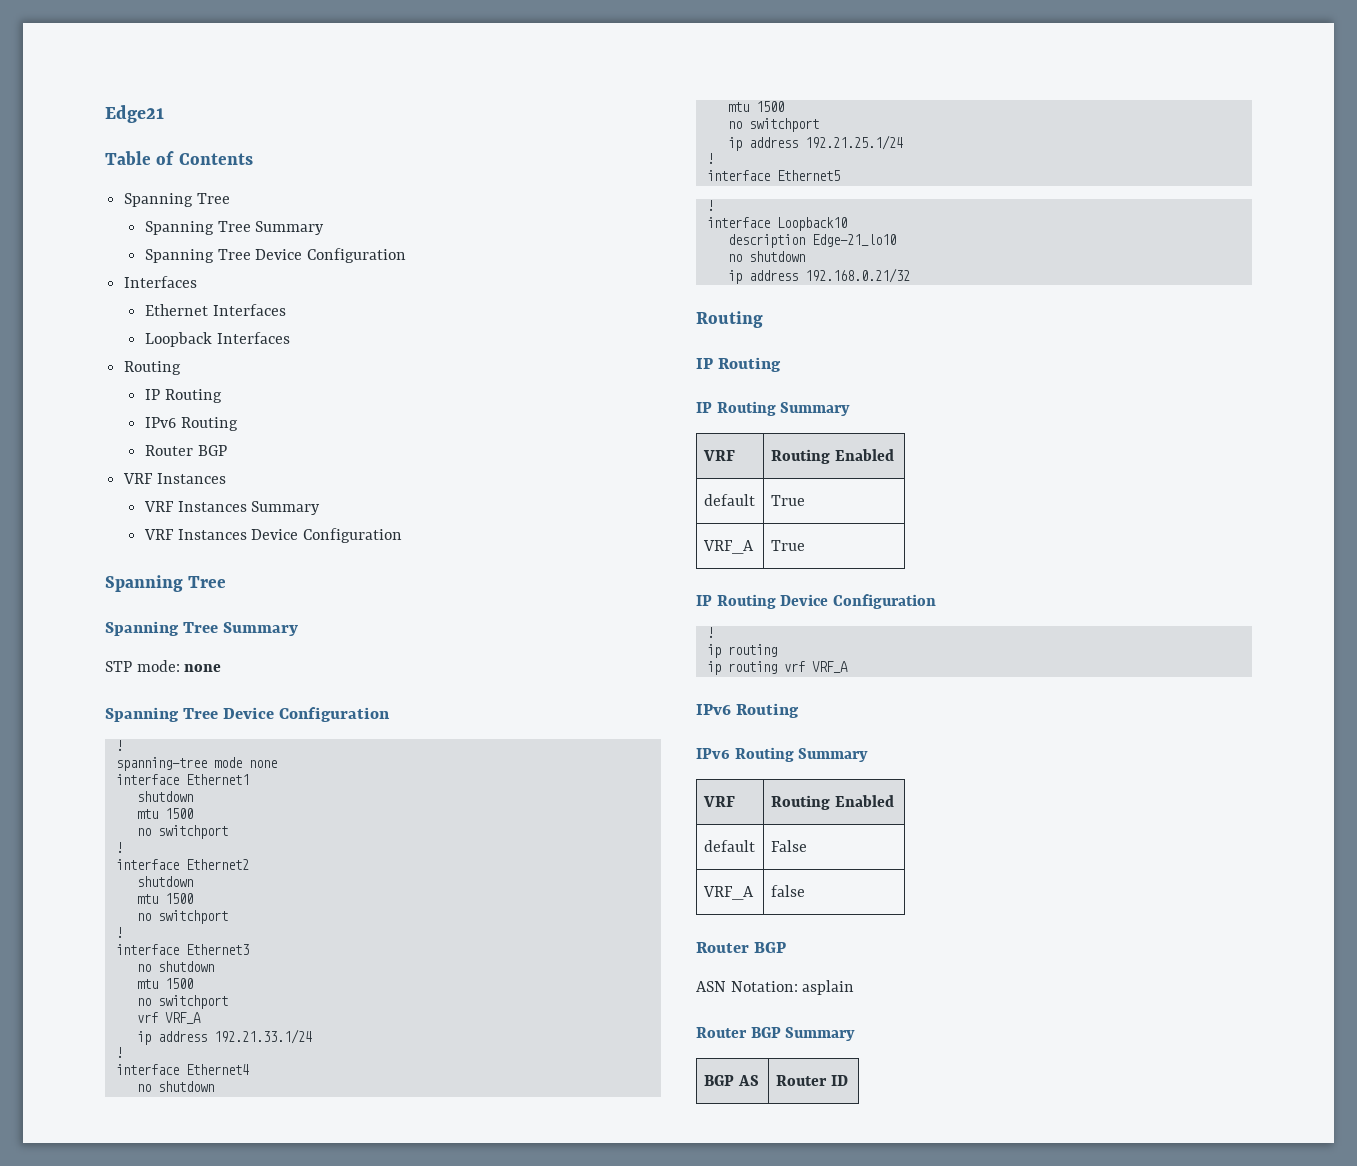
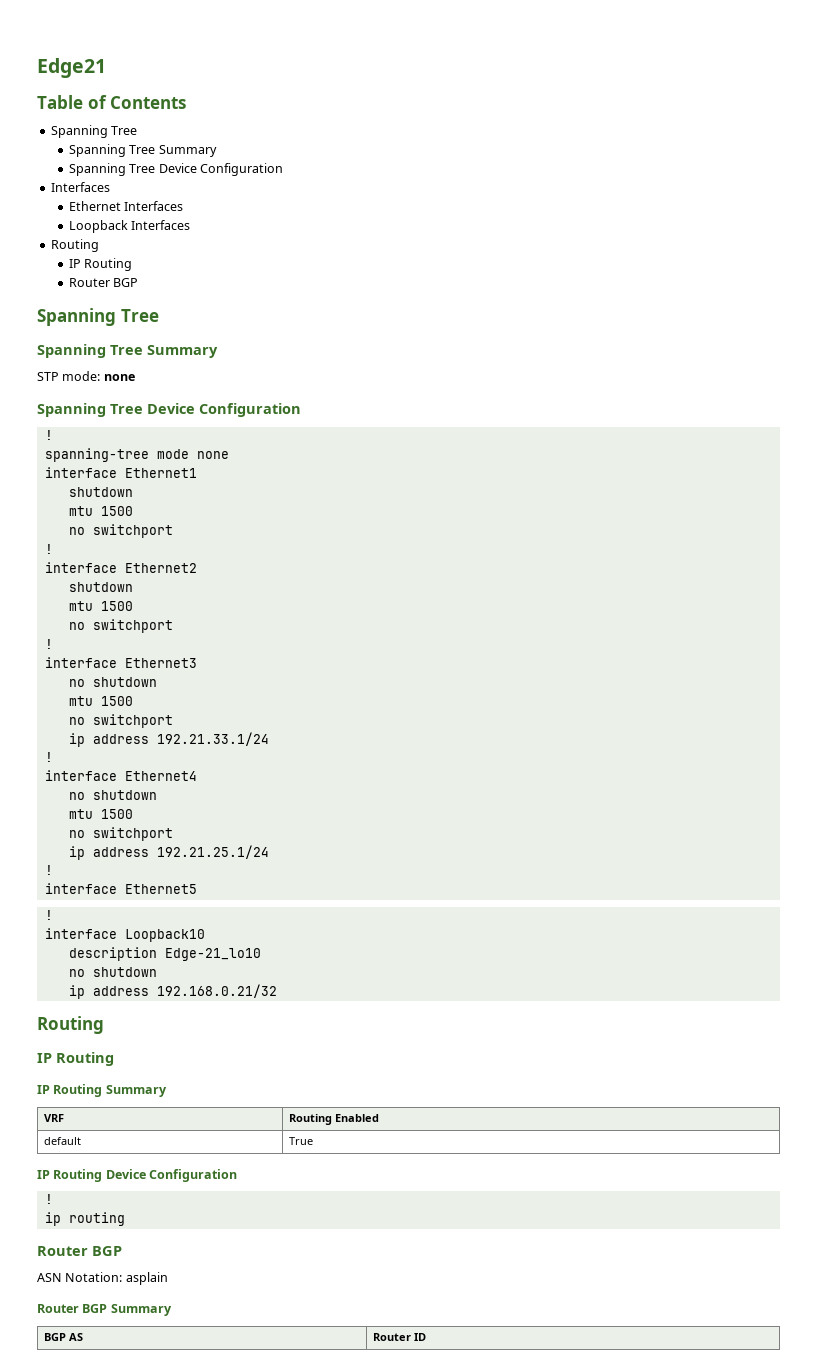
[144,417,238,431] [144,445,227,456] [123,473,226,484] [143,501,321,515] [143,528,403,543] // IPv6 Routing // Router BGP // VRF Instances // VRF Instances Summary // VRF Instances Device Configuration -> [68,278,139,287] // Router BGP
[136,1012,201,1024] // vrf VRF_A -> (173, 721) none
[702,540,754,554] [770,540,805,551] // VRF_A | True -> (314, 1141) none
[706,661,848,675] [696,703,799,718] [696,747,869,762] [702,796,735,807] [770,795,894,810] [703,840,755,852] [770,840,807,852] [702,886,754,900] [770,885,805,897] // ip routing vrf VRF_A // IPv6 Routing // IPv6 Routing Summary // VRF | Routing Enabled // default | False // VRF_A | false -> (125, 1219) none

